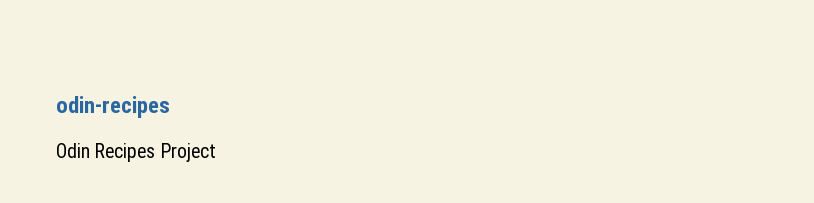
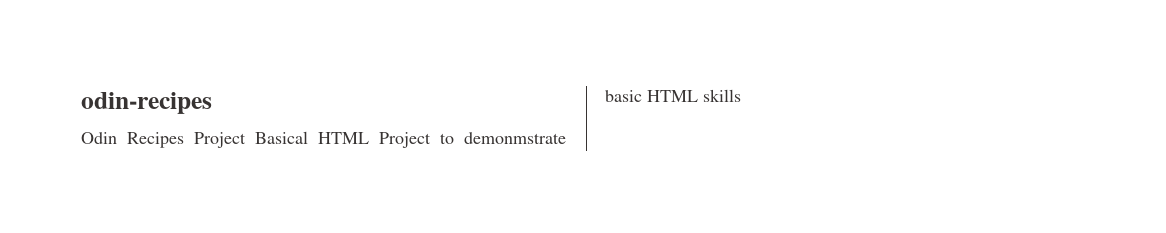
(216, 152) none -> [255,131,566,148] [605,89,741,102] Basical HTML Project to demonmstrate basic HTML skills

